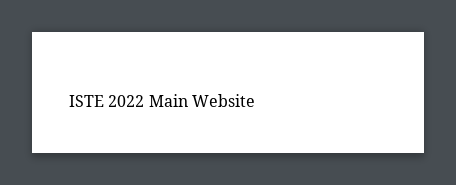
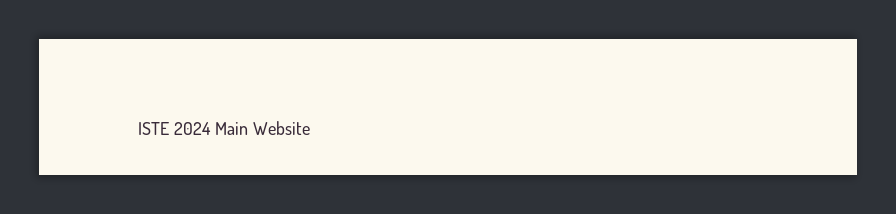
[108,95,145,107] 2022 -> [173,122,211,135] 2024

